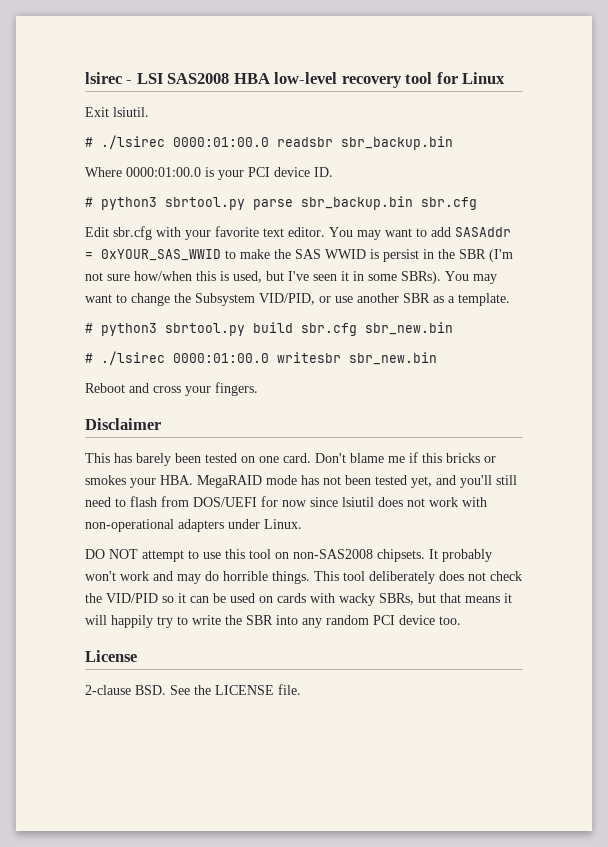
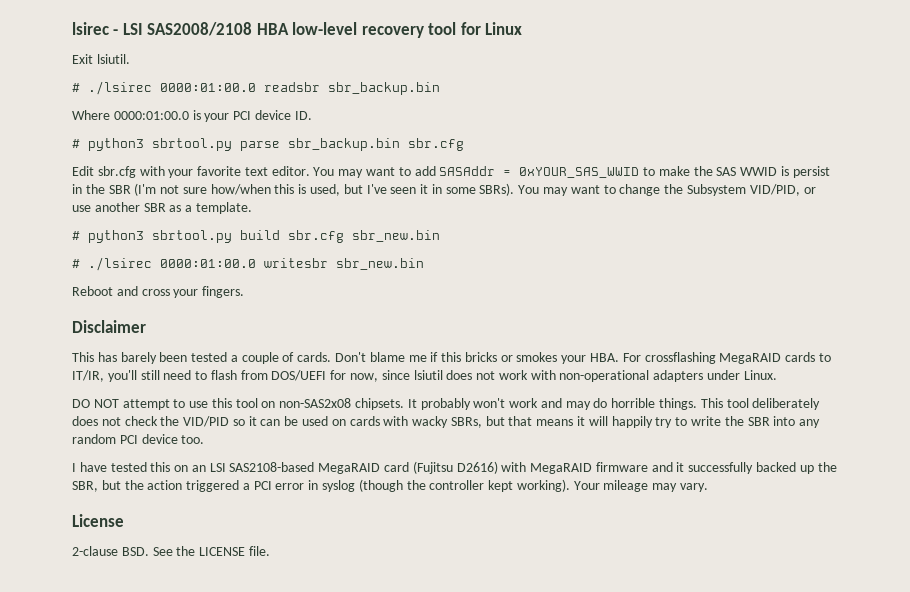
[167,73,230,84] SAS2008 -> [147,22,253,36] SAS2008/2108
[241,453,311,463] on one card. -> [230,352,332,364] a couple of cards.
[197,475,456,488] MegaRAID mode has not been tested yet, and -> [622,352,831,364] [72,370,104,382] For crossflashing MegaRAID cards to IT/IR,
[282,500,307,507] now -> [350,373,379,382] now,
[293,549,373,559] non-SAS2008 -> [279,398,352,408] non-SAS2x08
(461, 620) none -> [72,461,837,474] [72,479,709,492] // I have tested this on an LSI SAS2108-based MegaRAID card (Fujitsu D2616) with MegaRAID firmware and it successfully backed up the SBR, but the action triggered a PCI error in syslog (though the controller kept working). Your mileage may vary.

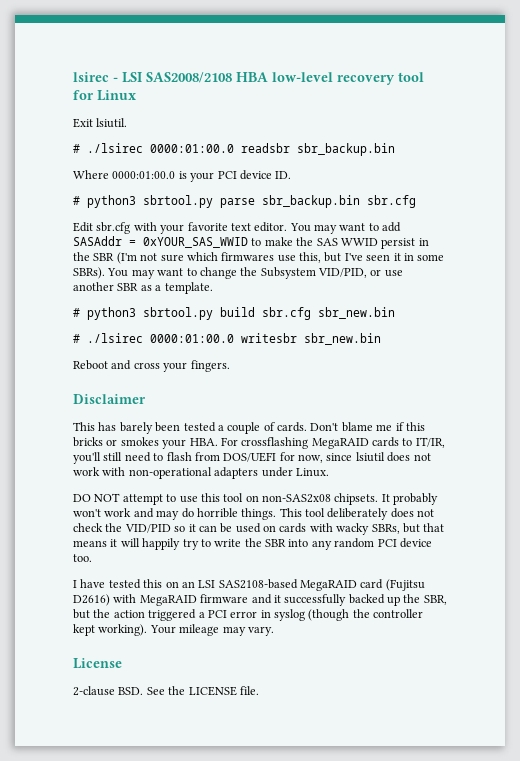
[781,166,790,176] is -> (378, 242) none
[210,184,341,196] how/when this is used, -> [186,252,321,263] which firmwares use this,

